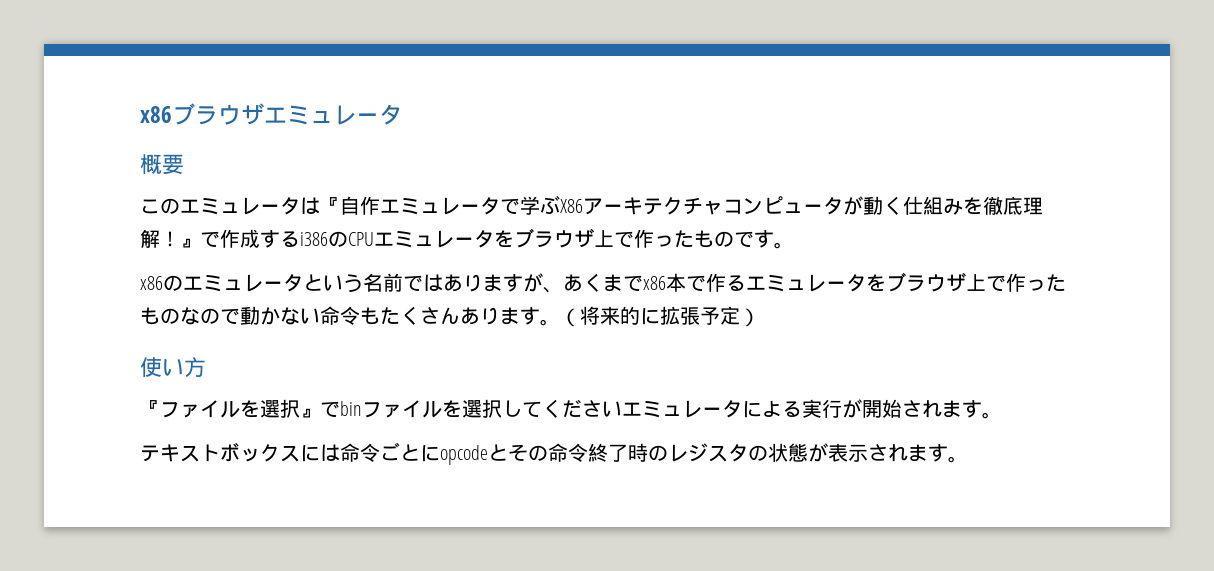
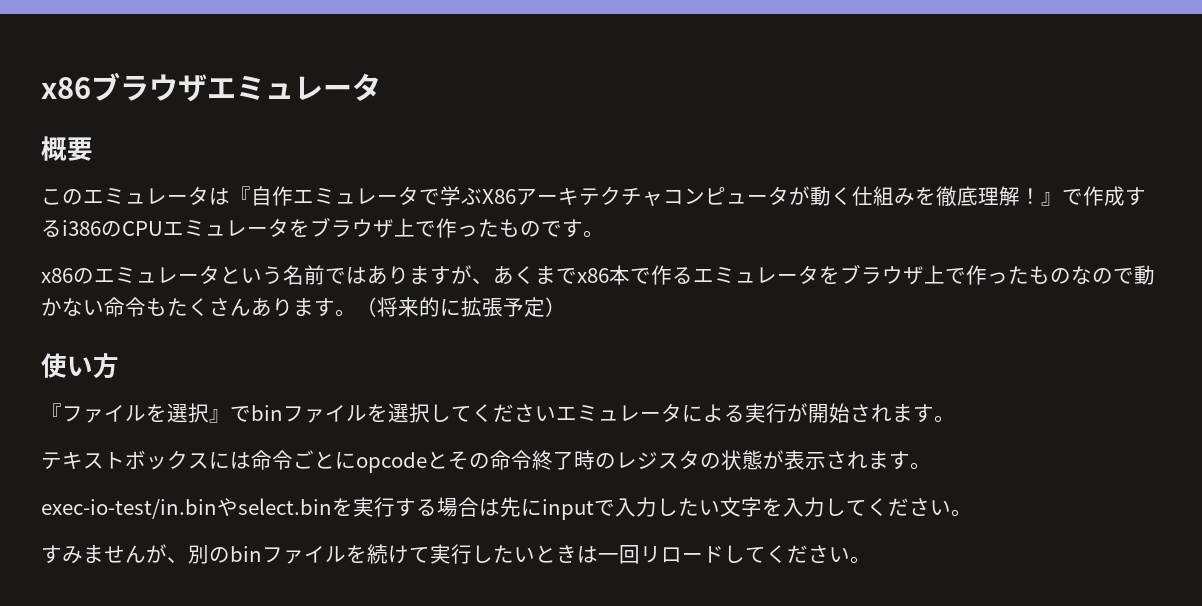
(968, 459) none -> [41,497,972,520] [41,544,871,564] // exec-io-test/in.binやselect.binを実行する場合は先にinputで入力したい文字を入力してください。 // すみませんが、別のbinファイルを続けて実行したいときは一回リロードしてください。

